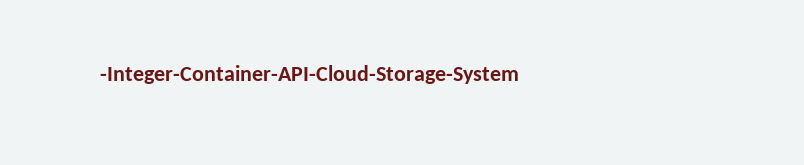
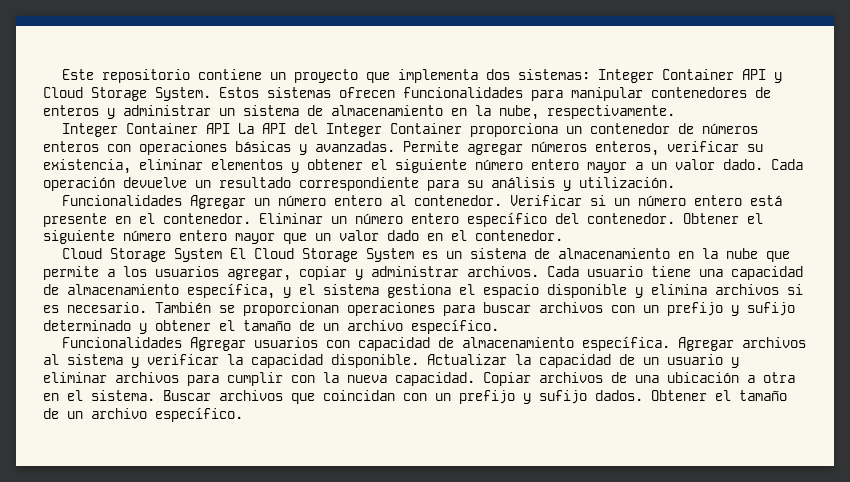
[100,65,519,84] -Integer-Container-API-Cloud-Storage-System -> [61,69,782,83] [43,87,771,101] [43,105,675,120] [61,123,758,137] [43,141,763,156] [43,159,803,174] [43,177,675,191] [61,195,782,209] [43,212,763,227] [43,230,563,244] [61,248,790,262] [43,266,803,281] [43,283,803,299] [43,302,795,316] [43,319,499,334] [61,336,806,351] [43,354,739,368] [43,372,795,386] [43,390,787,404] [43,407,243,422] Este repositorio contiene un proyecto que implementa dos sistemas: Integer Container API y Cloud Storage System. Estos sistemas ofrecen funcionalidades para manipular contenedores de enteros y administrar un sistema de almacenamiento en la nube, respectivamente. // Integer Container API La API del Integer Container proporciona un contenedor de números enteros con operaciones básicas y avanzadas. Permite agregar números enteros, verificar su existencia, eliminar elementos y obtener el siguiente número entero mayor a un valor dado. Cada operación devuelve un resultado correspondiente para su análisis y utilización. // Funcionalidades Agregar un número entero al contenedor. Verificar si un número entero está presente en el contenedor. Eliminar un número entero específico del contenedor. Obtener el siguiente número entero mayor que un valor dado en el contenedor. // Cloud Storage System El Cloud Storage System es un sistema de almacenamiento en la nube que permite a los usuarios agregar, copiar y administrar archivos. Cada usuario tiene una capacidad de almacenamiento específica, y el sistema gestiona el espacio disponible y elimina archivos si es necesario. También se proporcionan operaciones para buscar archivos con un prefijo y sufijo determinado y obtener el tamaño de un archivo específico. // Funcionalidades Agregar usuarios con capacidad de almacenamiento específica. Agregar archivos al sistema y verificar la capacidad disponible. Actualizar la capacidad de un usuario y eliminar archivos para cumplir con la nueva capacidad. Copiar archivos de una ubicación a otra en el sistema. Buscar archivos que coincidan con un prefijo y sufijo dados. Obtener el tamaño de un archivo específico.

